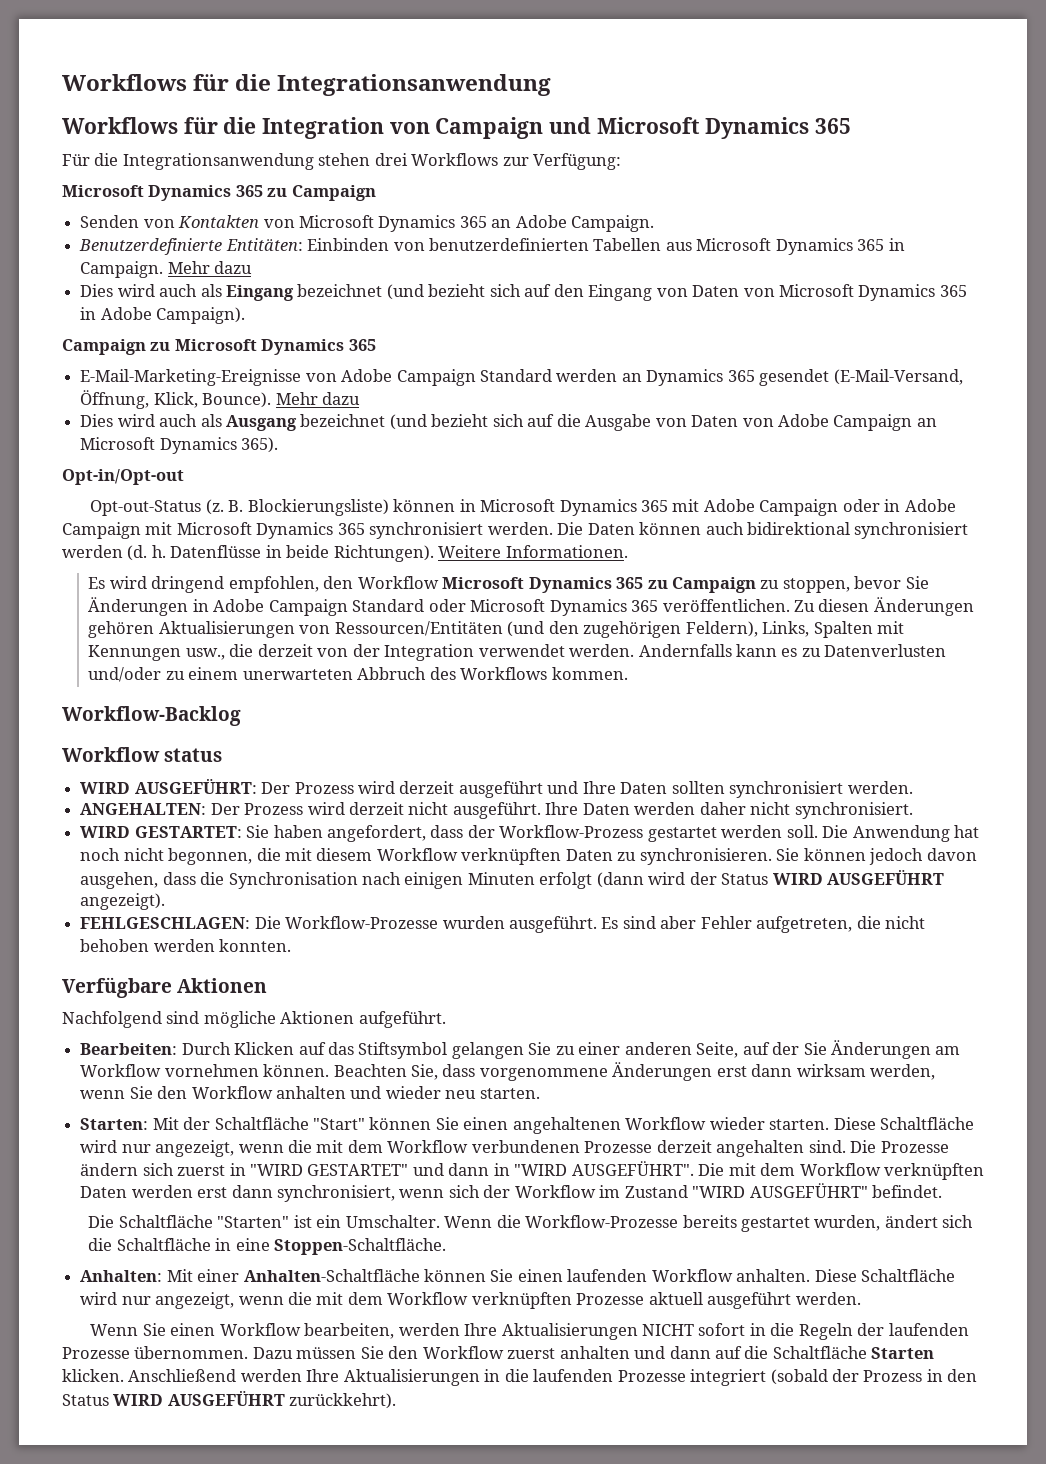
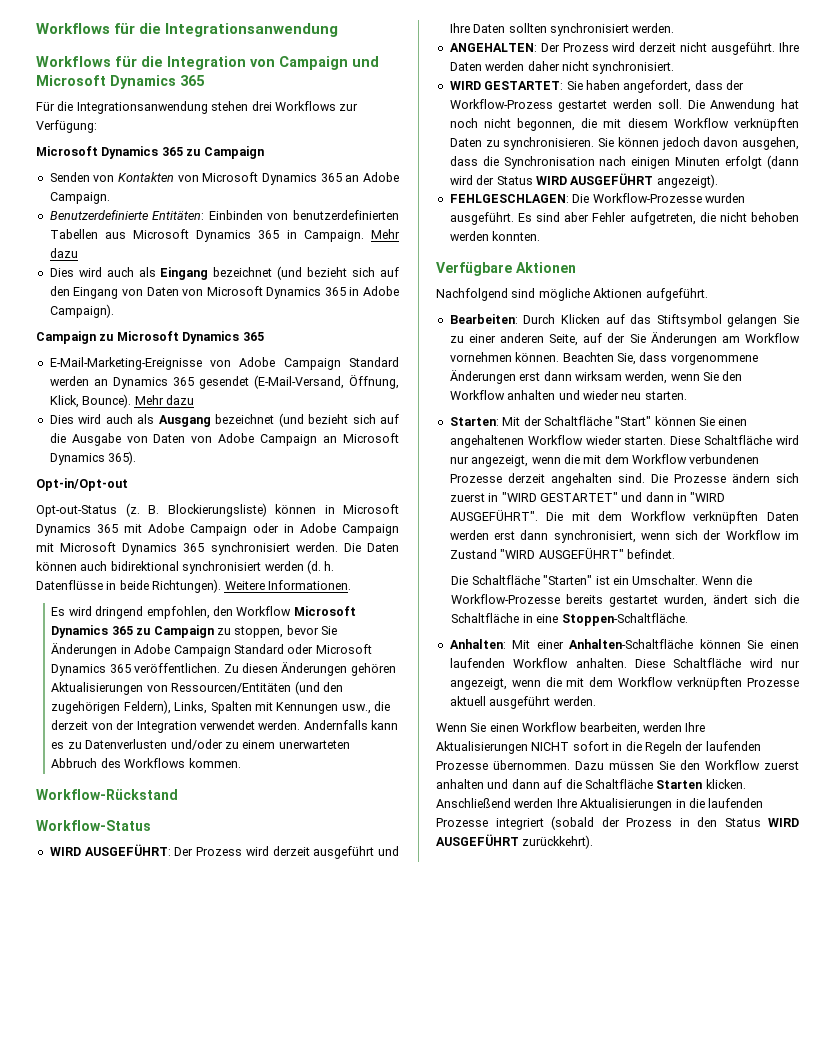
[62,706,241,726] [62,747,223,762] Workflow-Backlog // Workflow status -> [36,789,178,800] [36,820,151,831] Workflow-Rückstand // Workflow-Status

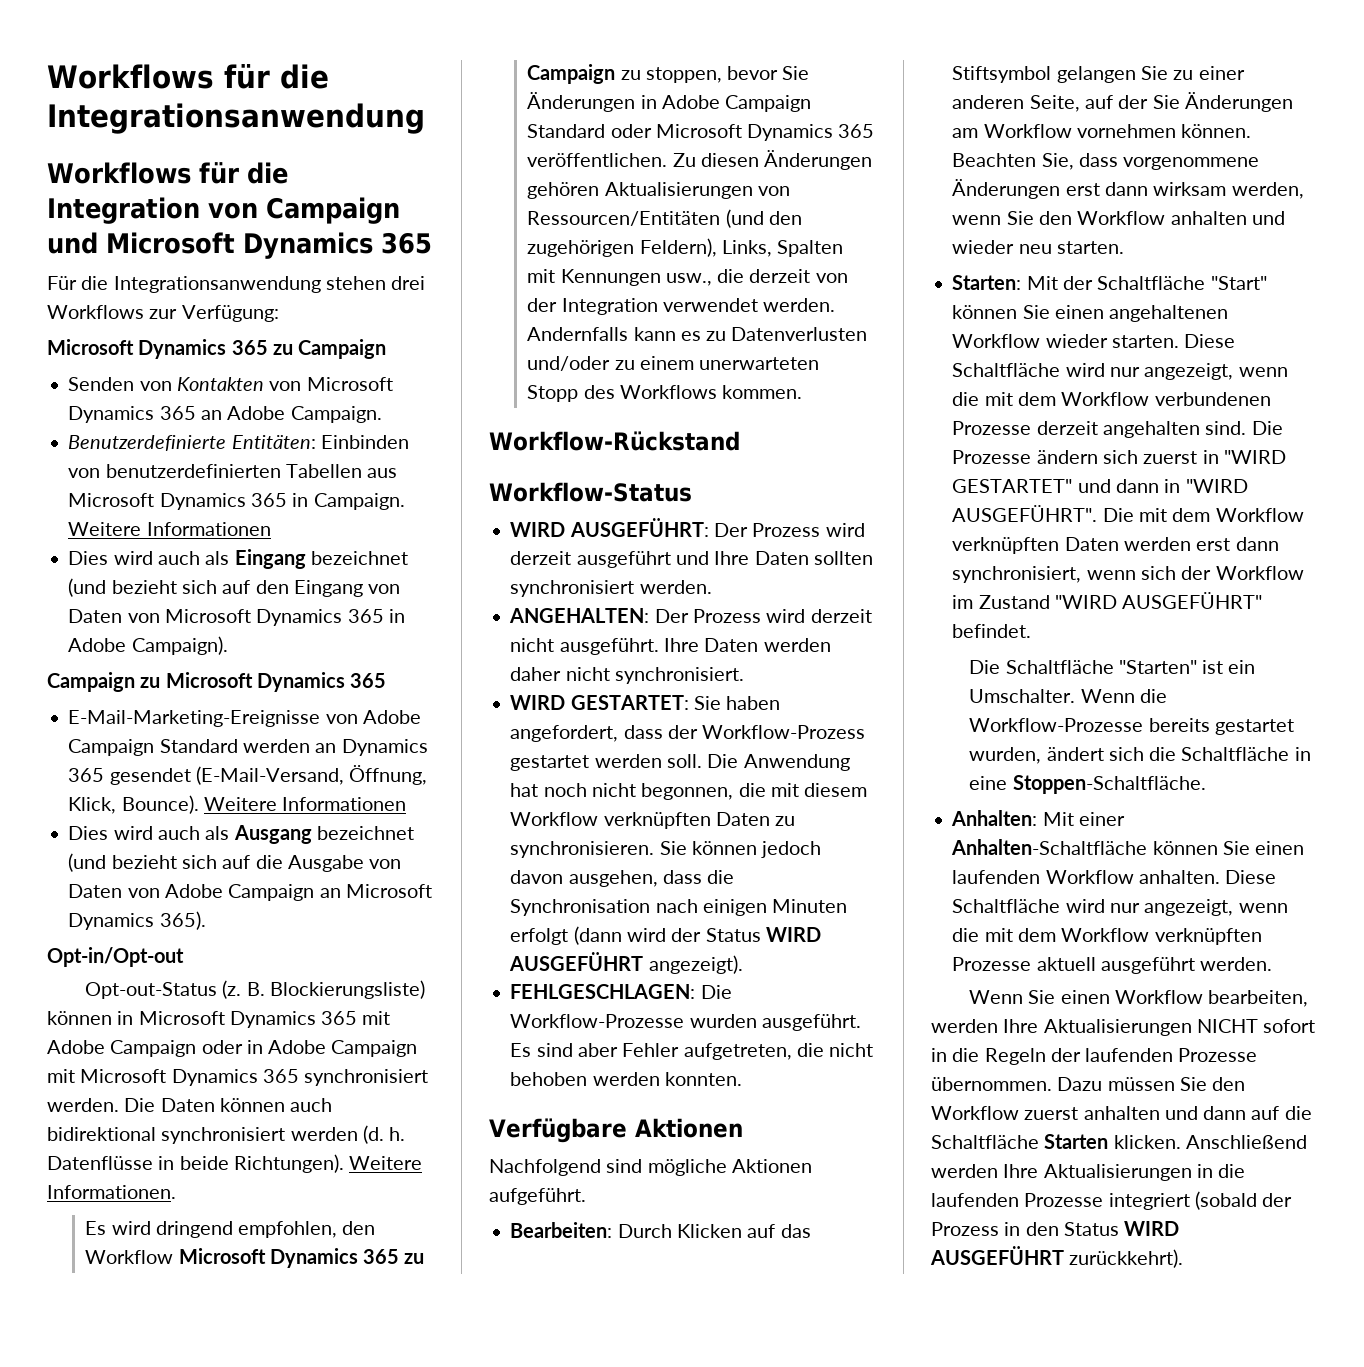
[371,229,400,239] [49,248,78,258] Mehr dazu -> [68,522,271,536] Weitere Informationen
[134,395,194,405] Mehr dazu -> [203,797,407,811] Weitere Informationen
[51,758,98,768] Abbruch -> [527,385,579,402] Stopp

